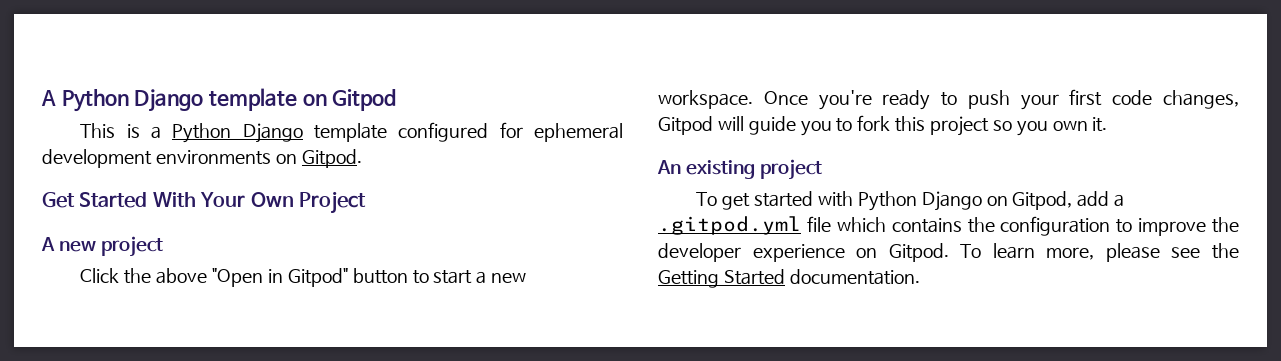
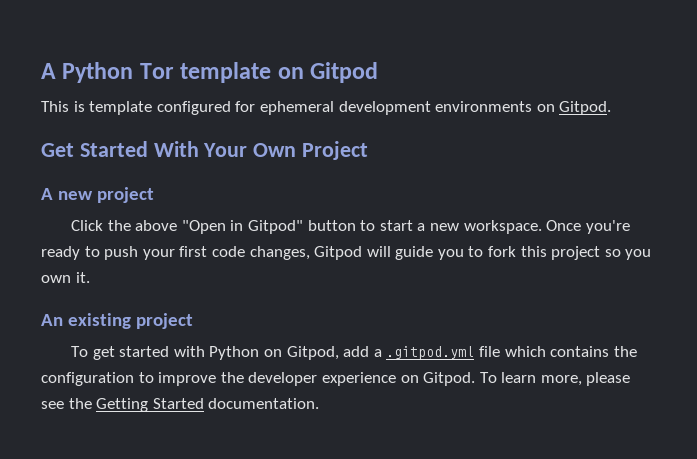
[134,89,204,112] Django -> [139,63,174,79] Tor
[151,123,303,143] a Python Django -> (85, 106) none
[921,191,982,211] Django -> (260, 353) none

